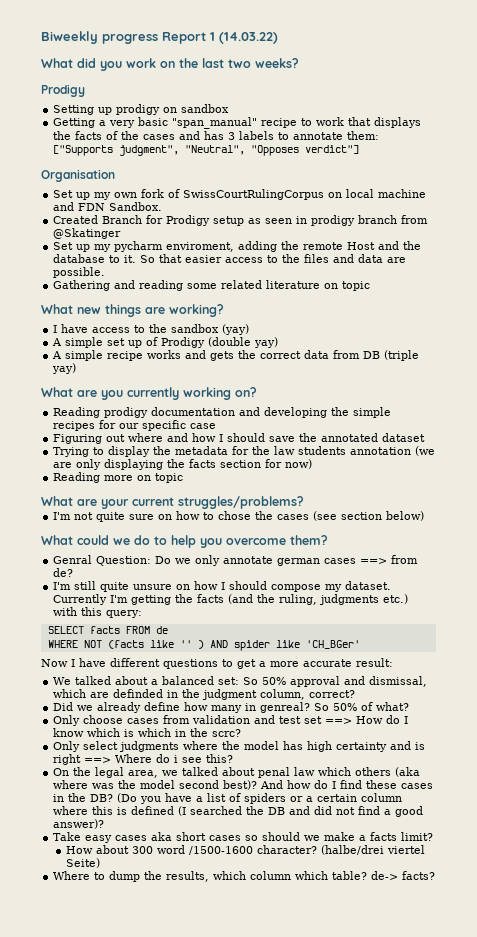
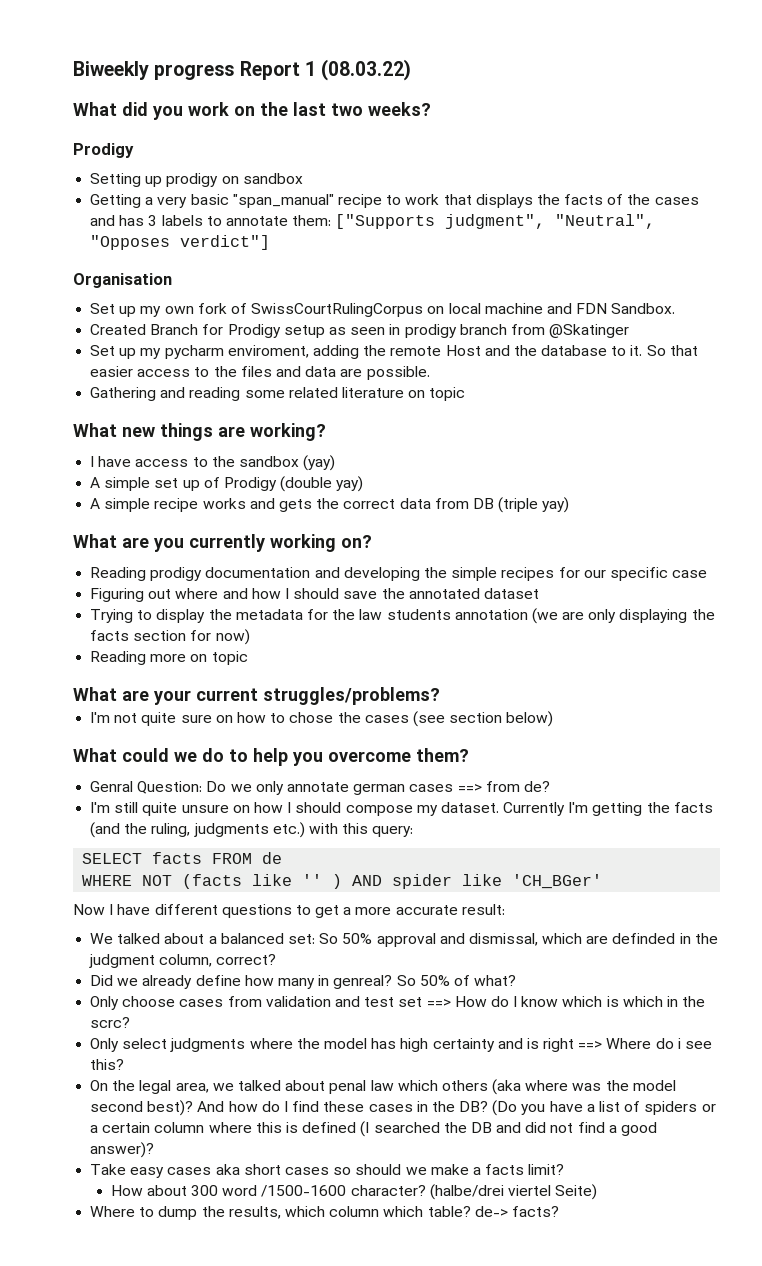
[219,32,278,44] (14.03.22) -> [321,59,412,81] (08.03.22)

